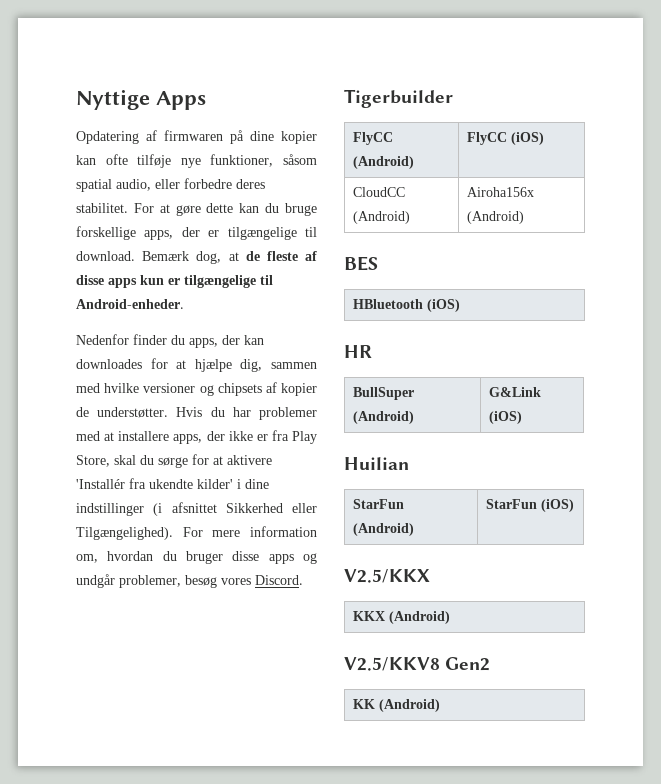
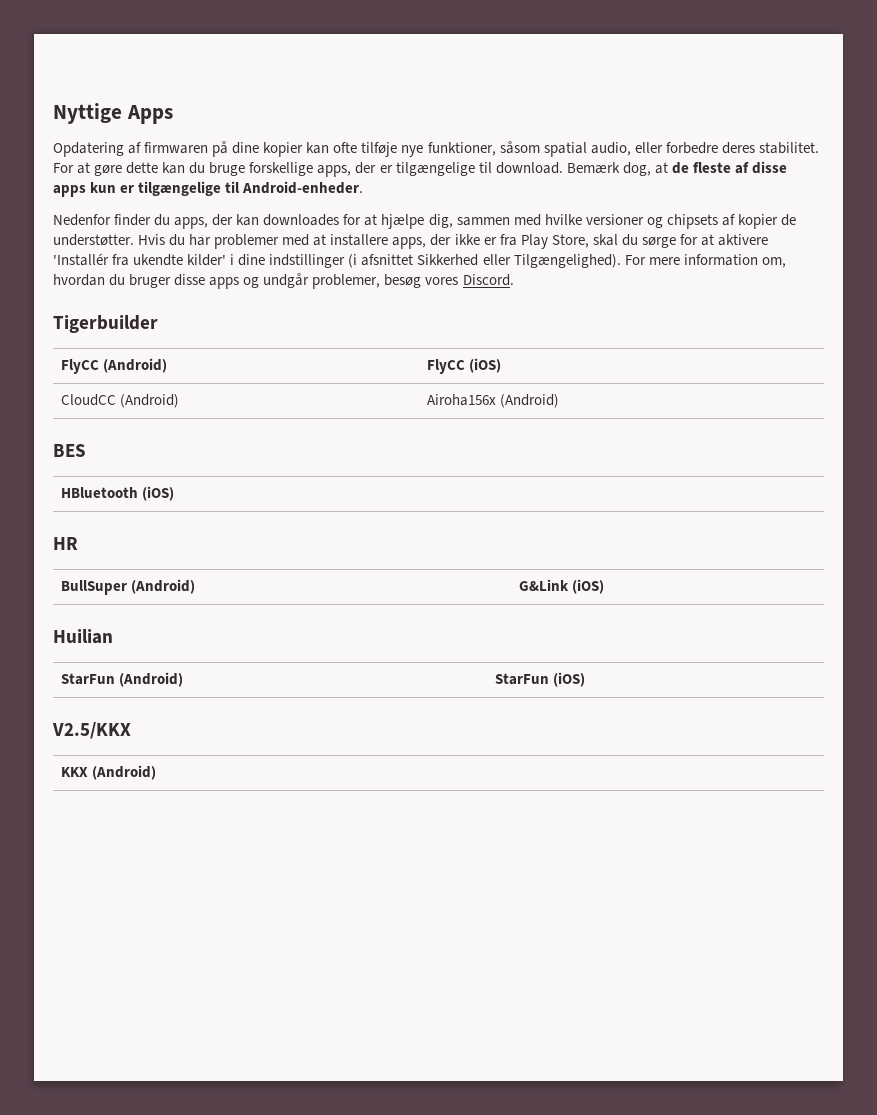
[344,657,491,671] [353,699,441,712] // V2.5/KKV8 Gen2 // KK (Android) -> (157, 772) none

